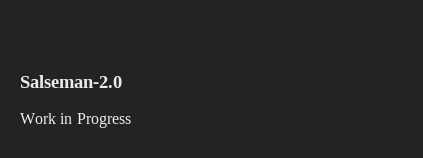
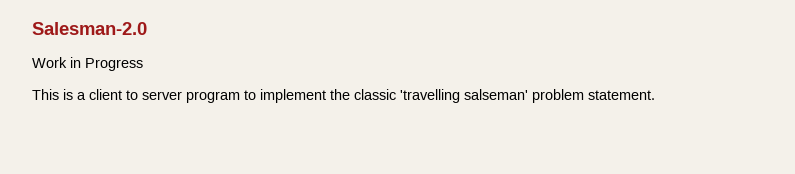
[20,75,122,88] Salseman-2.0 -> [32,22,147,35] Salesman-2.0
(131, 120) none -> [32,89,655,103] // This is a client to server program to implement the classic 'travelling salseman' problem statement.

